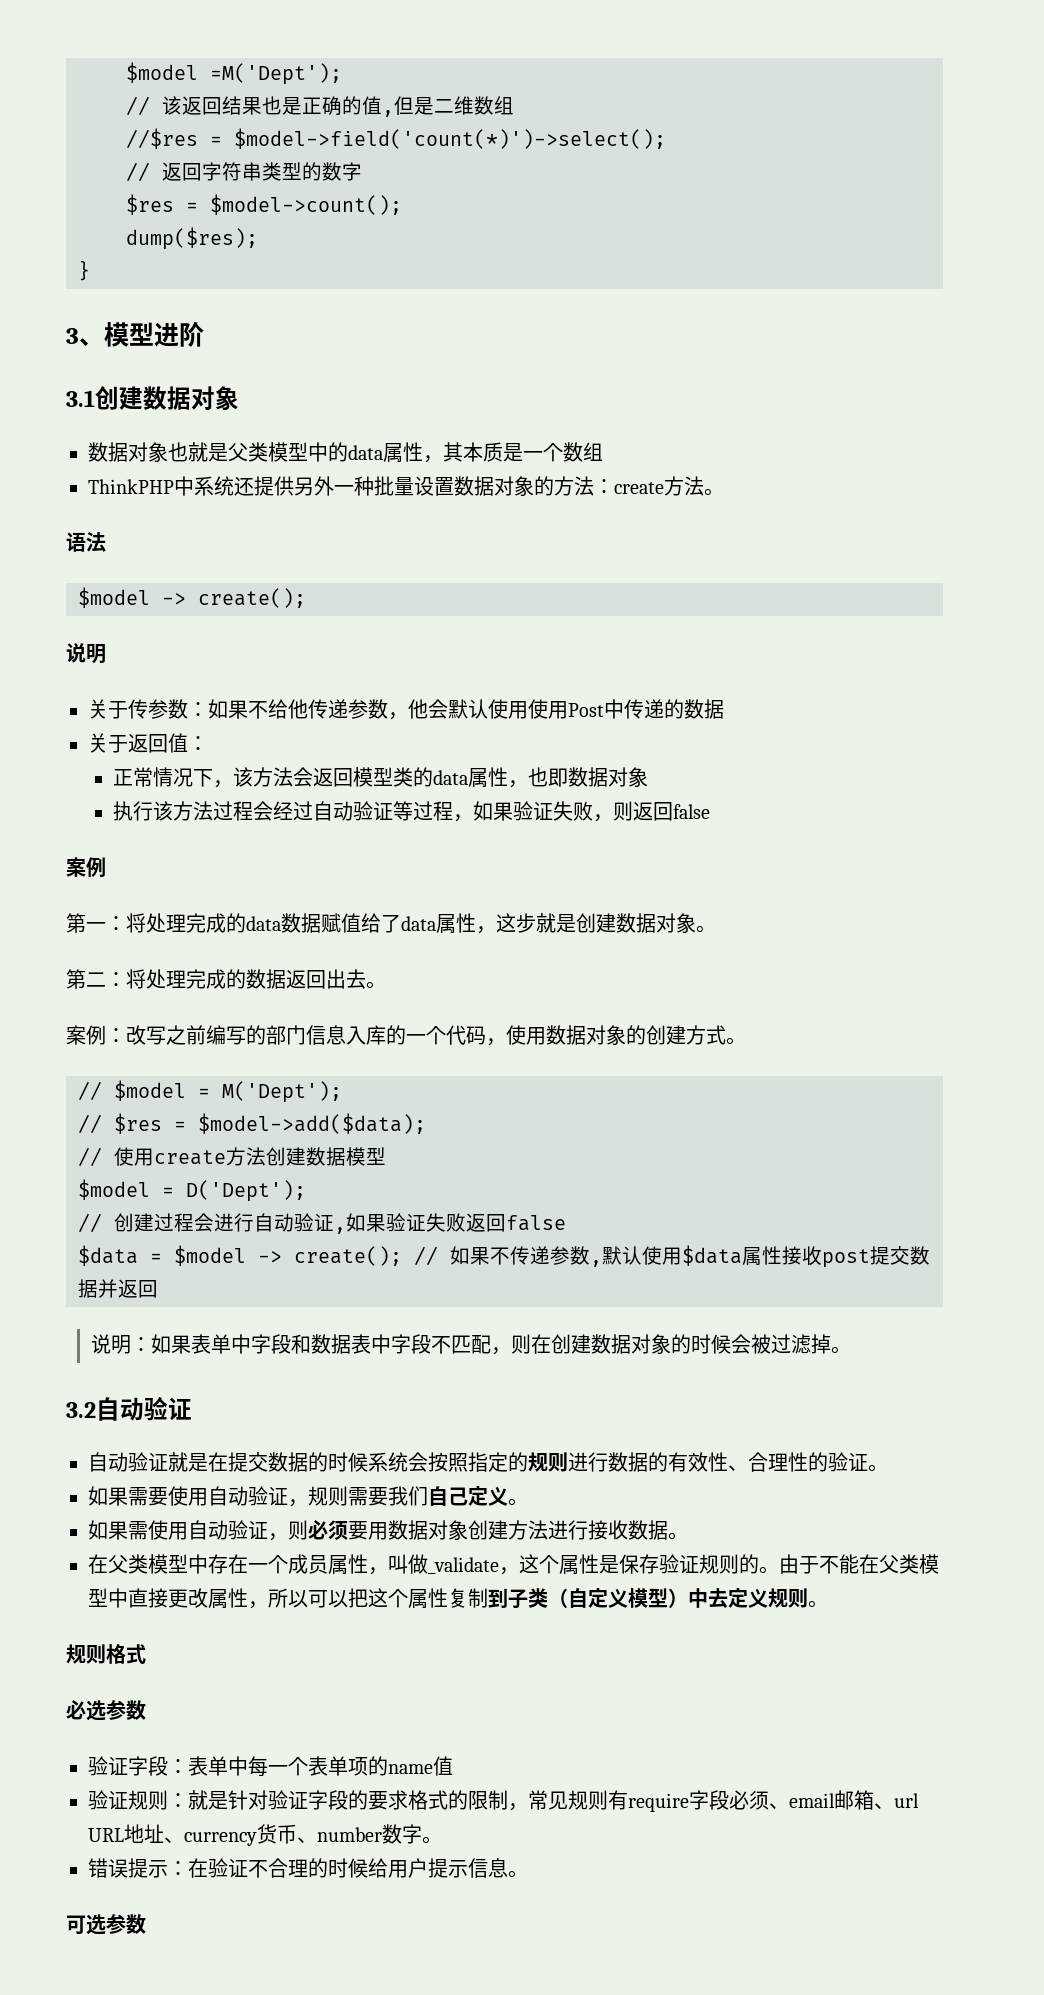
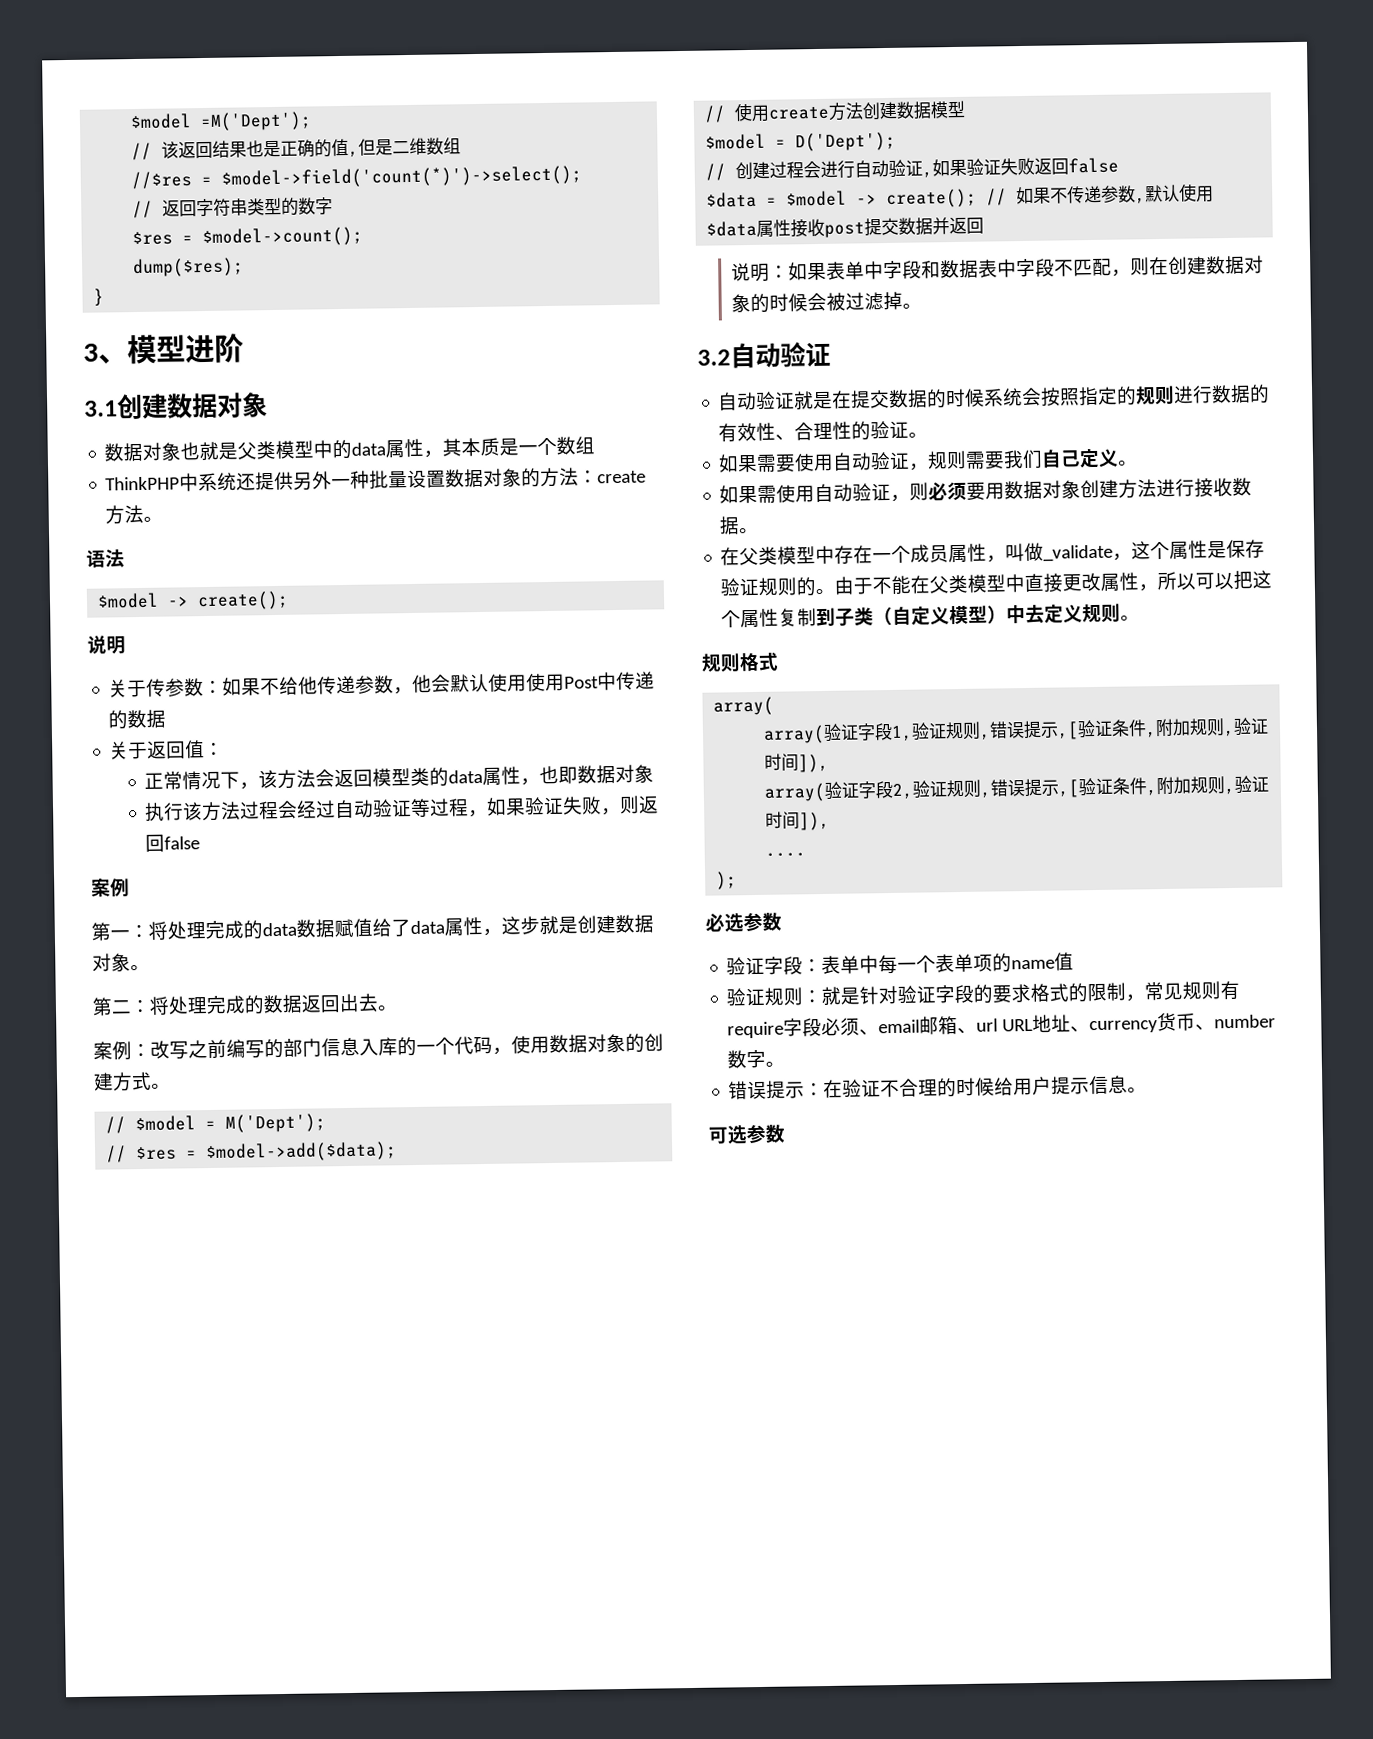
(146, 1654) none -> [713,696,775,716] [763,717,1270,744] [764,753,830,773] [764,775,1270,802] [765,811,831,831] [765,852,807,857] [716,871,738,890] // array( // array(验证字段1,验证规则,错误提示,[验证条件,附加规则,验证时间]), // array(验证字段2,验证规则,错误提示,[验证条件,附加规则,验证时间]), // .... // );

